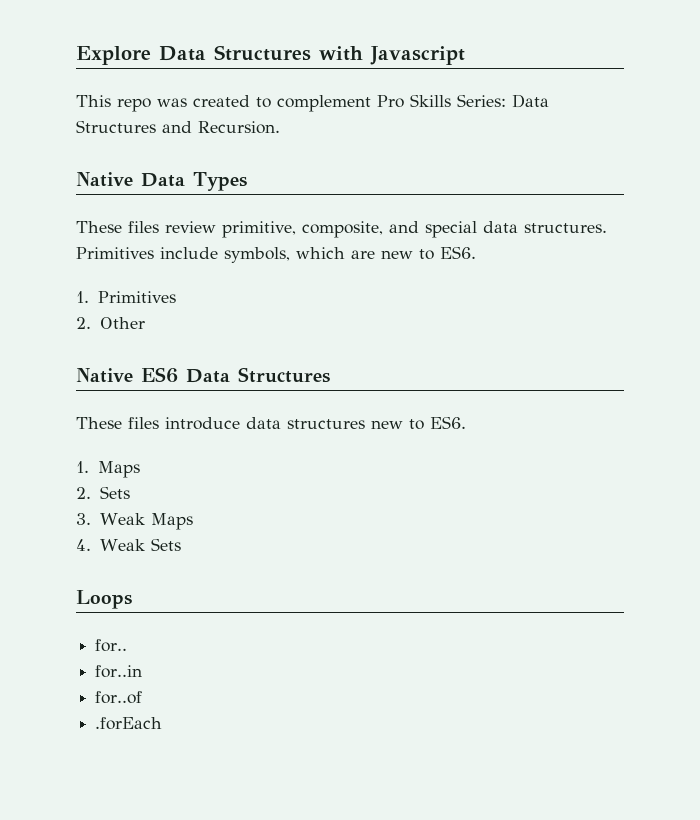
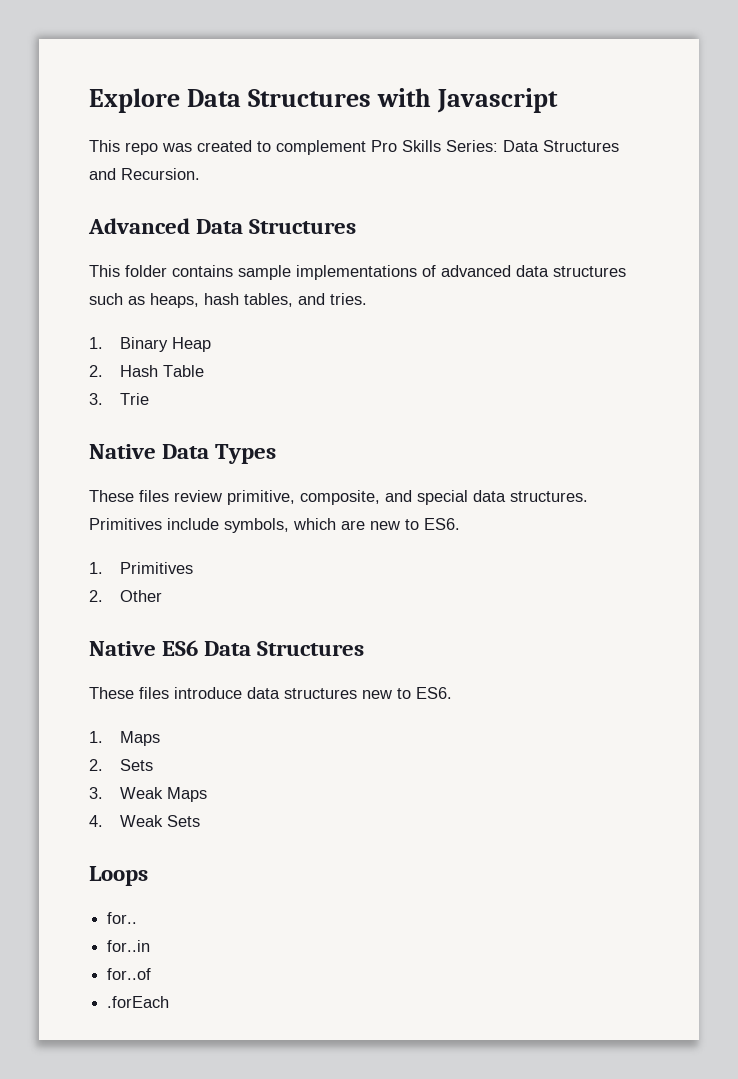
(280, 127) none -> [88,218,357,234] [89,265,626,280] [89,293,367,308] [89,337,212,352] [89,365,205,377] [89,393,150,405] // Advanced Data Structures // This folder contains sample implementations of advanced data structures such as heaps, hash tables, and tries. // 1. Binary Heap // 2. Hash Table // 3. Trie

